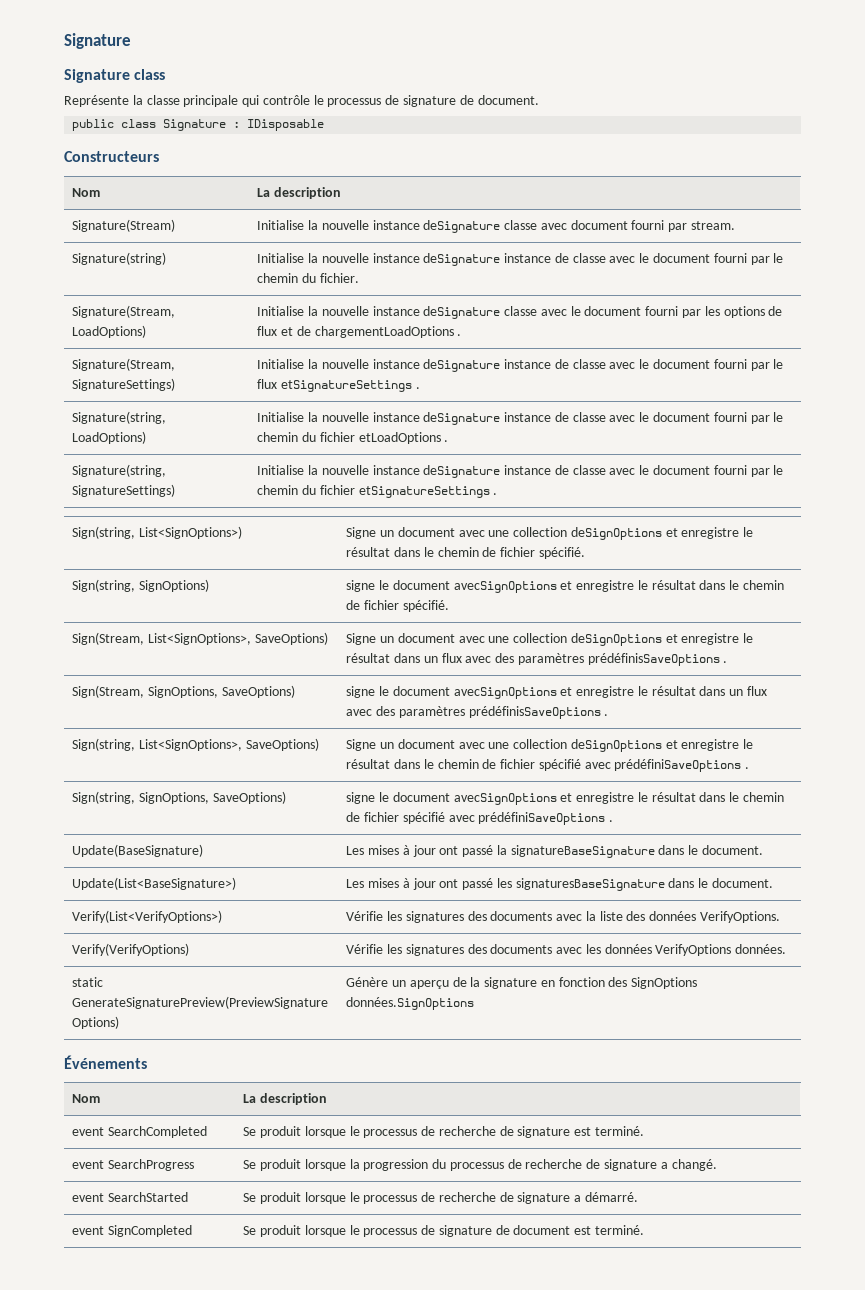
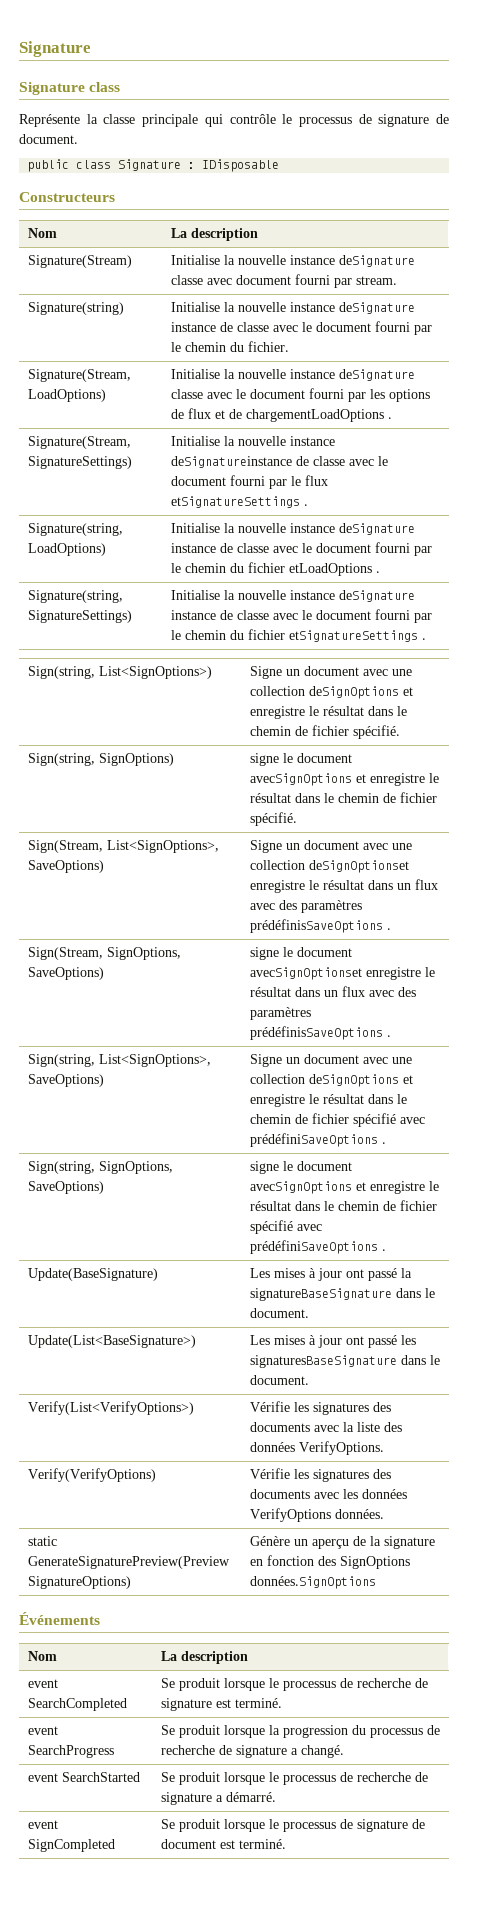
[423,359,552,372] deSignature instance -> [170,456,292,468] deSignatureinstance
[570,633,678,646] deSignOptions et -> [308,860,409,873] deSignOptionset
[453,687,573,699] avecSignOptions et -> [249,967,362,980] avecSignOptionset

